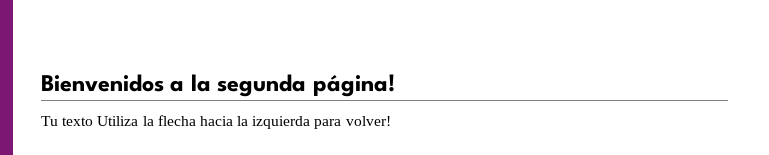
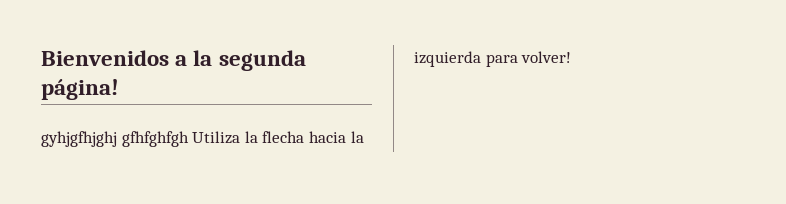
[41,116,94,126] Tu texto -> [41,131,189,147] gyhjgfhjghj gfhfghfgh

